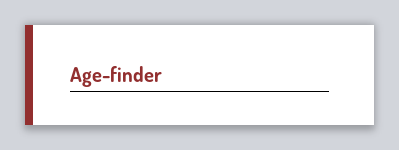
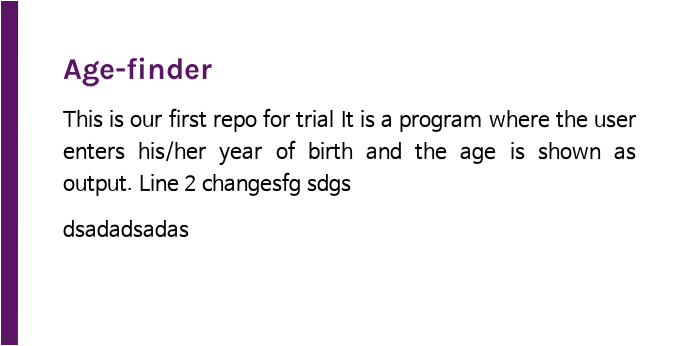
(162, 76) none -> [63,107,637,133] [63,139,638,166] [62,171,351,197] [62,219,189,238] // This is our first repo for trial It is a program where the user enters his/her year of birth and the age is shown as output. Line 2 changesfg sdgs // dsadadsadas

